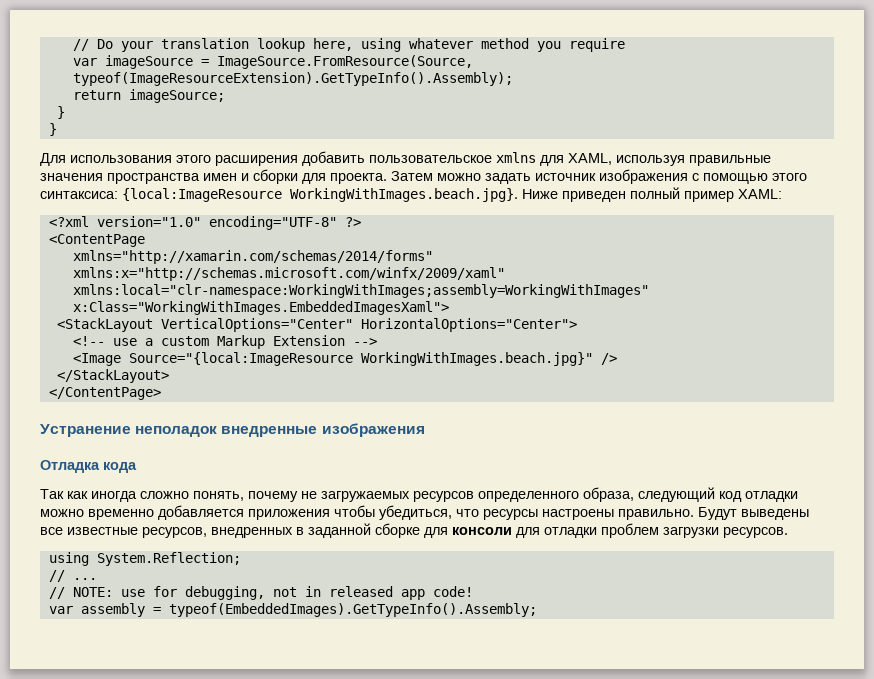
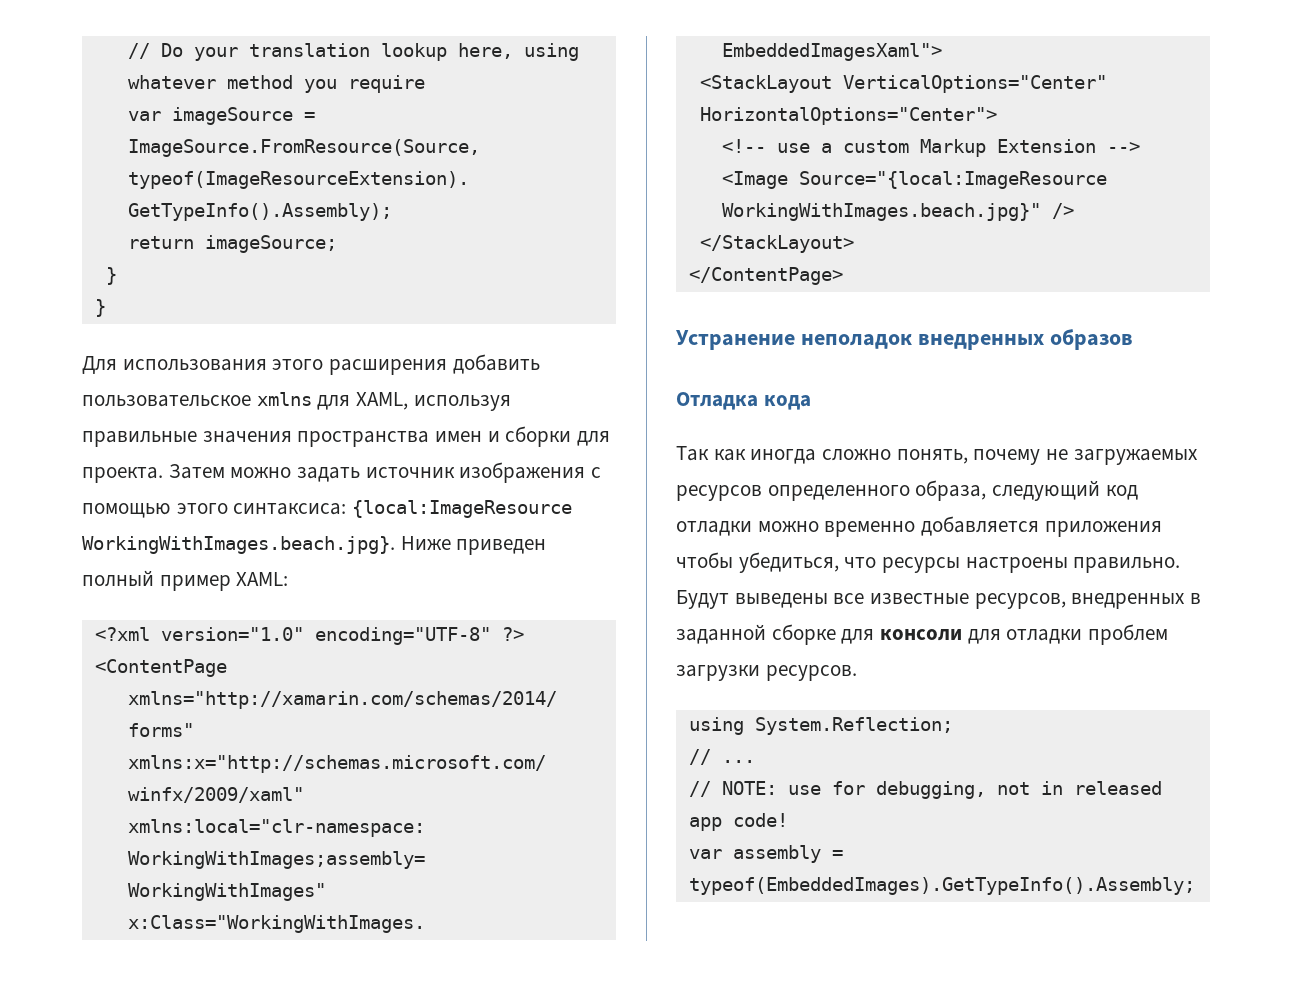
[221,423,425,437] внедренные изображения -> [917,328,1133,350] внедренных образов

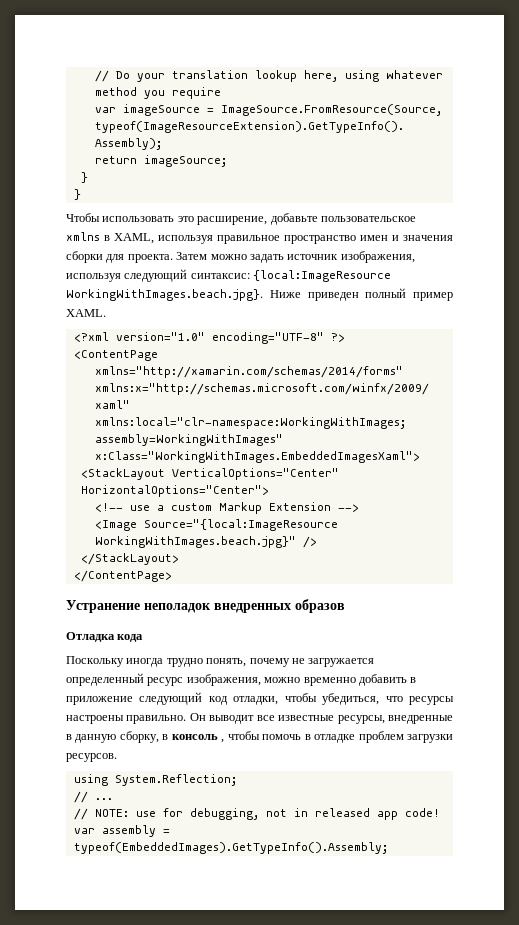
[82,354,540,375] Для использования этого расширения добавить -> [66,213,318,225] Чтобы использовать это расширение, добавьте
[317,395,351,410] для -> [104,235,110,241] в
[82,431,430,447] правильные значения пространства -> [217,235,356,244] правильное пространство
(500, 436) none -> [403,235,453,241] значения
[459,462,602,483] [82,503,347,518] изображения с помощью этого синтаксиса: -> [340,251,415,263] [66,269,250,282] изображения, используя следующий синтаксис:
[236,572,289,586] XAML: -> [66,309,106,317] XAML.
[676,446,1198,465] [676,480,1138,501] [676,516,1162,537] Так как иногда сложно понять, почему не загружаемых ресурсов определенного образа, следующий код отладки можно временно добавляется приложения -> [66,656,375,667] [66,673,417,686] [66,692,279,705] Поскольку иногда трудно понять, почему не загружается определенный ресурс изображения, можно временно добавить в приложение следующий код отладки,
[676,590,1202,609] [676,624,1083,645] Будут выведены все известные ресурсов, внедренных в заданной сборке для консоли для отладки -> [189,713,453,724] [66,731,356,743] Он выводит все известные ресурсы, внедренные в данную сборку, в консоль , чтобы помочь в отладке

